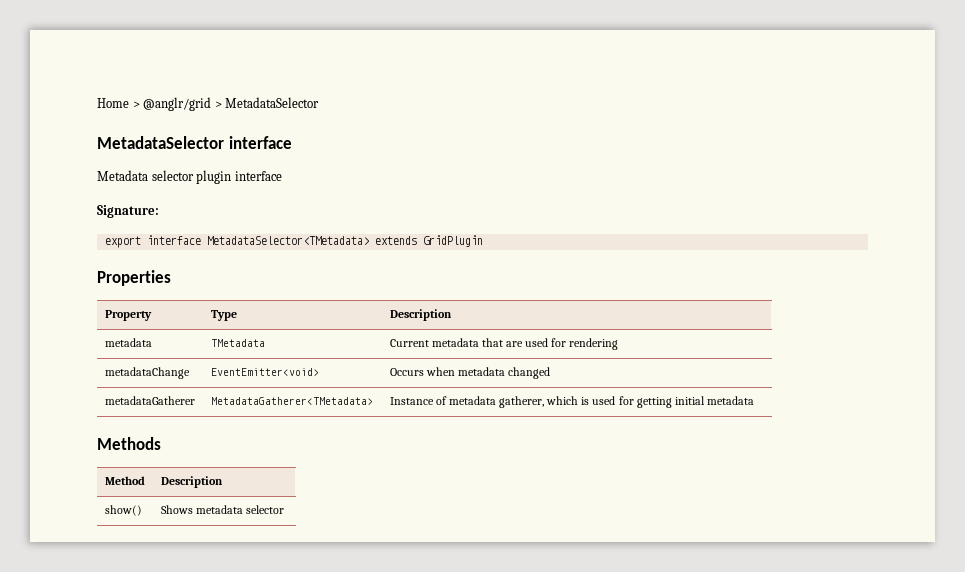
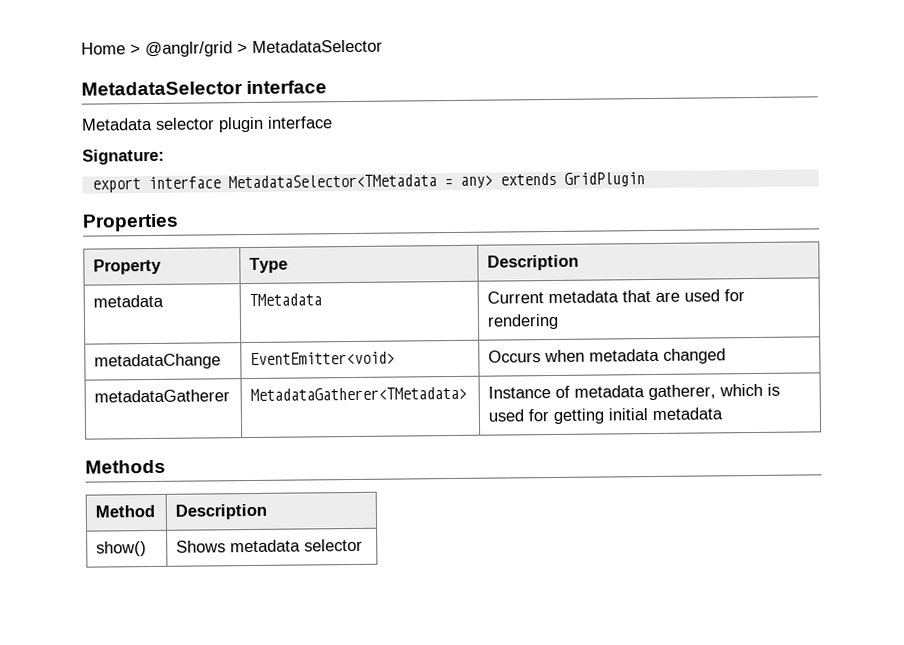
[206,236,369,245] MetadataSelector<TMetadata> -> [227,174,493,189] MetadataSelector<TMetadata = any>

